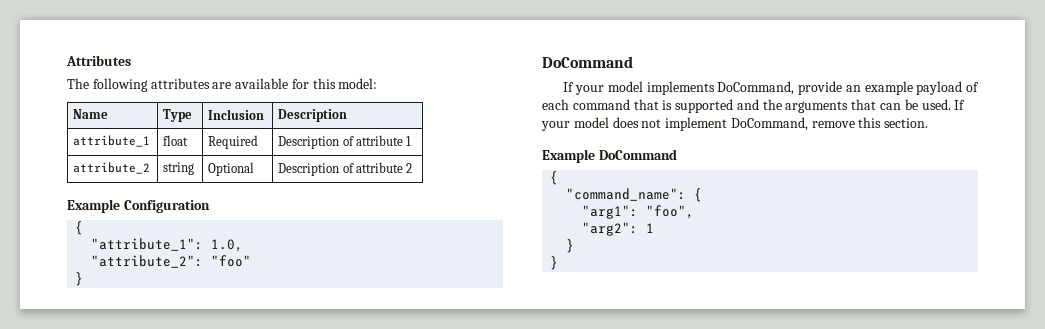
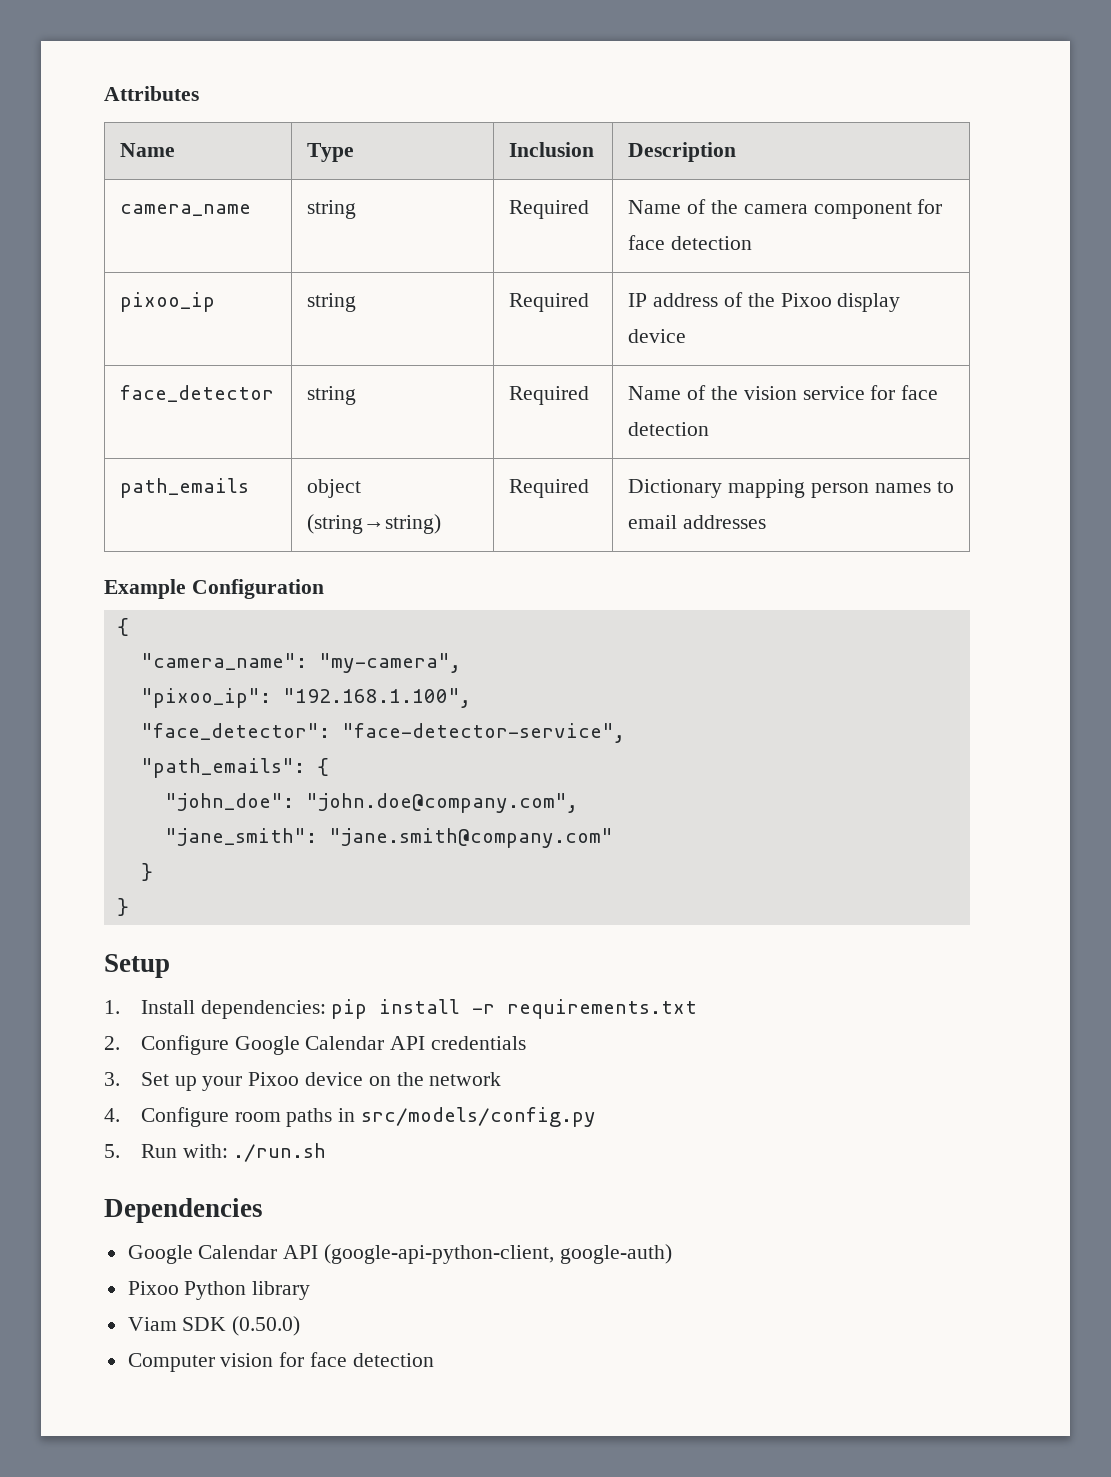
[67,78,378,92] // The following attributes are available for this model: -> (199, 93) none
[73,135,151,147] [163,135,189,146] [208,135,259,149] [278,135,412,149] [73,162,151,174] [163,162,195,175] [208,162,255,176] [278,162,413,176] [67,199,210,213] [75,221,84,235] [91,238,244,252] [91,255,252,268] [75,272,84,286] [542,56,633,68] [563,81,980,95] [542,99,966,113] [541,117,929,131] [542,149,677,163] [550,171,559,185] [566,188,703,202] [582,205,695,219] [582,222,655,236] [566,239,575,253] [550,256,559,270] attribute_1 | float | Required | Description of attribute 1 // attribute_2 | string | Optional | Description of attribute 2 // Example Configuration // { // "attribute_1": 1.0, // "attribute_2": "foo" // } // DoCommand // If your model implements DoCommand, provide an example payload of each command that is supported and the arguments that can be used. If your model does not implement DoCommand, remove this section. // Example DoCommand // { // "command_name": { // "arg1": "foo", // "arg2": 1 // } // } -> [120,204,252,216] [307,200,357,219] [509,200,590,219] [628,199,943,219] [628,235,753,250] [120,292,216,312] [307,293,357,312] [509,293,590,312] [628,292,901,312] [628,329,687,343] [120,385,275,402] [307,386,357,405] [509,386,590,405] [628,385,939,400] [628,422,710,436] [120,478,250,498] [307,479,362,498] [307,514,442,534] [509,479,590,498] [628,479,954,498] [628,515,767,529] [104,579,324,599] [116,618,129,636] [140,653,461,673] [140,688,471,708] [140,723,625,743] [140,758,329,778] [164,793,578,813] [164,828,613,848] [140,863,153,881] [116,898,129,916] [104,954,170,978] [104,999,698,1019] [104,1035,527,1055] [104,1072,502,1091] [104,1107,597,1127] [104,1143,327,1162] [104,1198,263,1223] [127,1244,672,1264] [127,1281,311,1300] [127,1316,301,1336] [127,1352,434,1372] camera_name | string | Required | Name of the camera component for face detection // pixoo_ip | string | Required | IP address of the Pixoo display device // face_detector | string | Required | Name of the vision service for face detection // path_emails | object (string→string) | Required | Dictionary mapping person names to email addresses // Example Configuration // { // "camera_name": "my-camera", // "pixoo_ip": "192.168.1.100", // "face_detector": "face-detector-service", // "path_emails": { // "john_doe": "john.doe@company.com", // "jane_smith": "jane.smith@company.com" // } // } // Setup // 1. Install dependencies: pip install -r requirements.txt // 2. Configure Google Calendar API credentials // 3. Set up your Pixoo device on the network // 4. Configure room paths in src/models/config.py // 5. Run with: ./run.sh // Dependencies // Google Calendar API (google-api-python-client, google-auth) // Pixoo Python library // Viam SDK (0.50.0) // Computer vision for face detection

